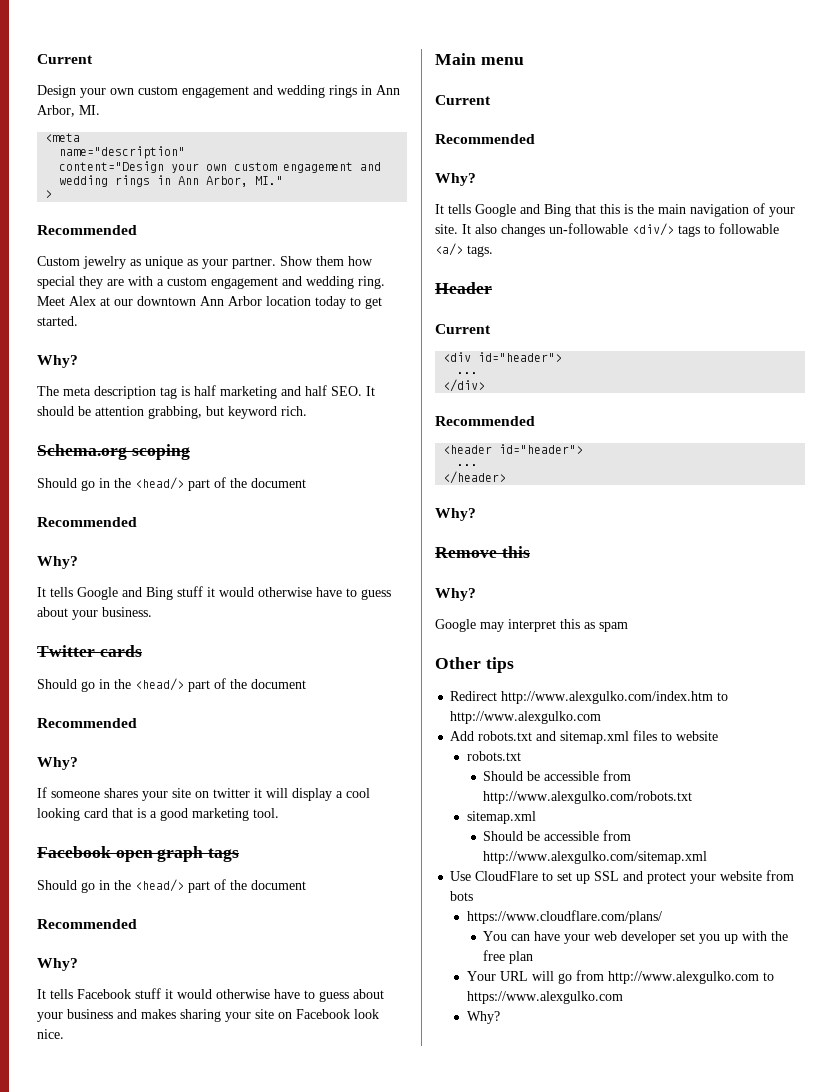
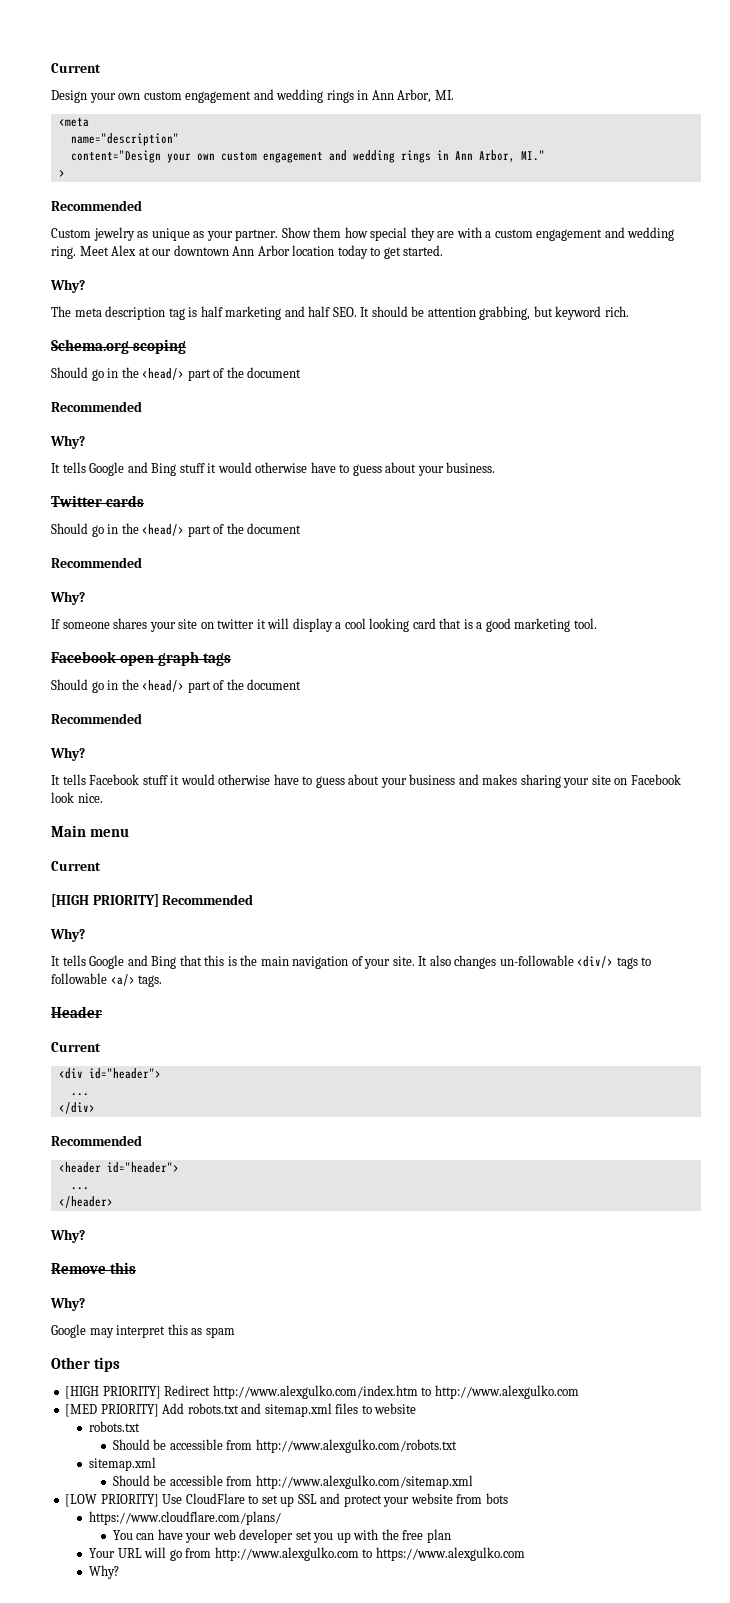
(491, 100) none -> [51,894,159,907] [HIGH PRIORITY]
(514, 665) none -> [65,1386,161,1399] [HIGH PRIORITY]
(602, 717) none -> [65,1404,159,1417] [MED PRIORITY]
(708, 857) none -> [65,1494,159,1507] [LOW PRIORITY]

